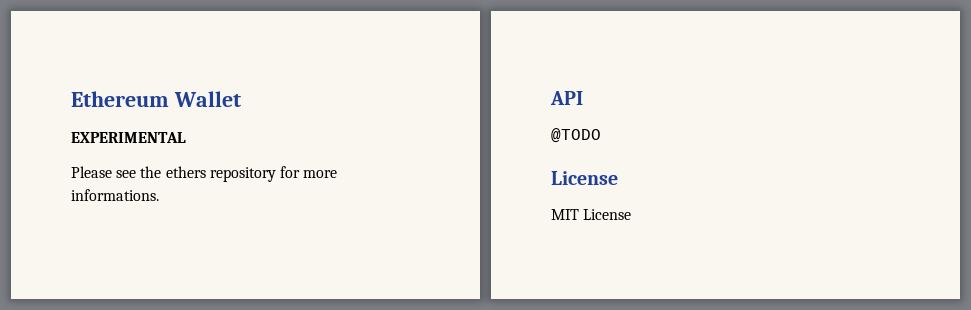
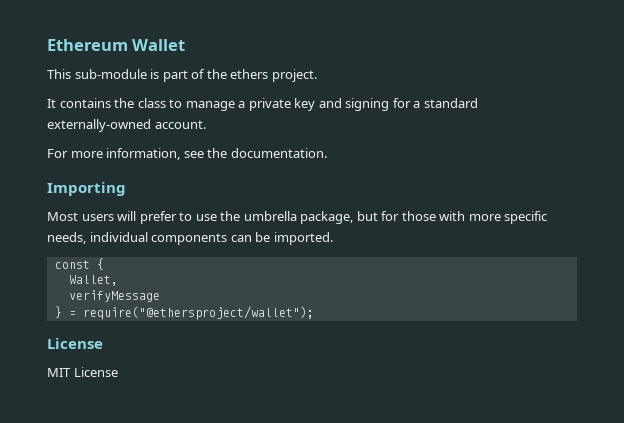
[71,132,186,143] [71,166,338,182] [71,189,159,201] [550,91,583,105] [551,128,601,143] EXPERIMENTAL // Please see the ethers repository for more informations. // API // @TODO -> [47,69,317,82] [47,98,478,111] [47,119,206,132] [47,148,327,160] [47,182,126,196] [47,211,548,224] [47,232,333,245] [54,258,104,270] [68,275,118,286] [68,290,160,302] [54,306,314,320] This sub-module is part of the ethers project. // It contains the class to manage a private key and signing for a standard externally-owned account. // For more information, see the documentation. // Importing // Most users will prefer to use the umbrella package, but for those with more specific needs, individual components can be imported. // const { // Wallet, // verifyMessage // } = require("@ethersproject/wallet");

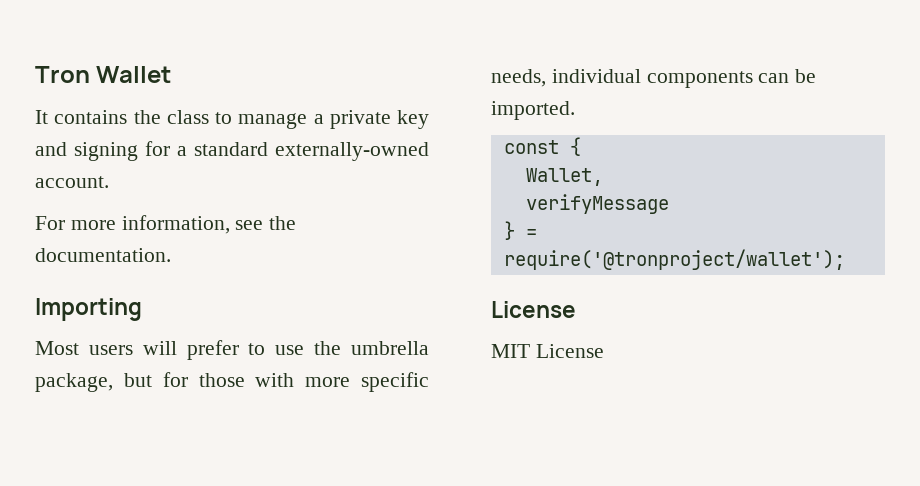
[47,39,128,51] Ethereum -> [35,66,90,83] Tron
[47,69,317,82] // This sub-module is part of the ethers project. -> (172, 74) none
[82,306,314,320] require("@ethersproject/wallet"); -> [503,249,845,270] require('@tronproject/wallet');

